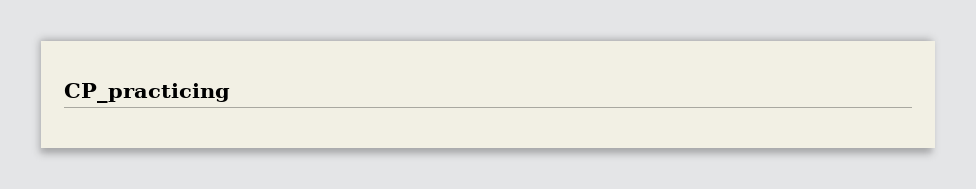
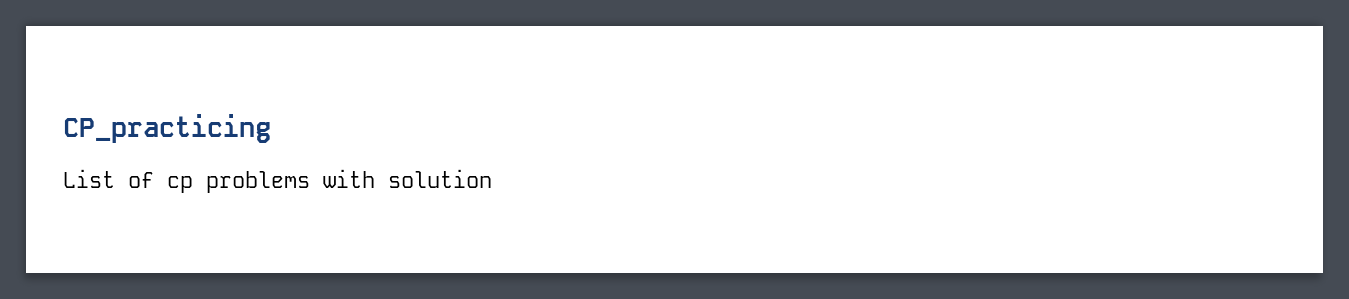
(230, 93) none -> [63,169,492,193] // List of cp problems with solution

